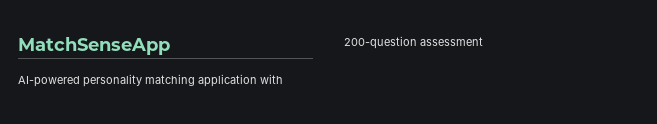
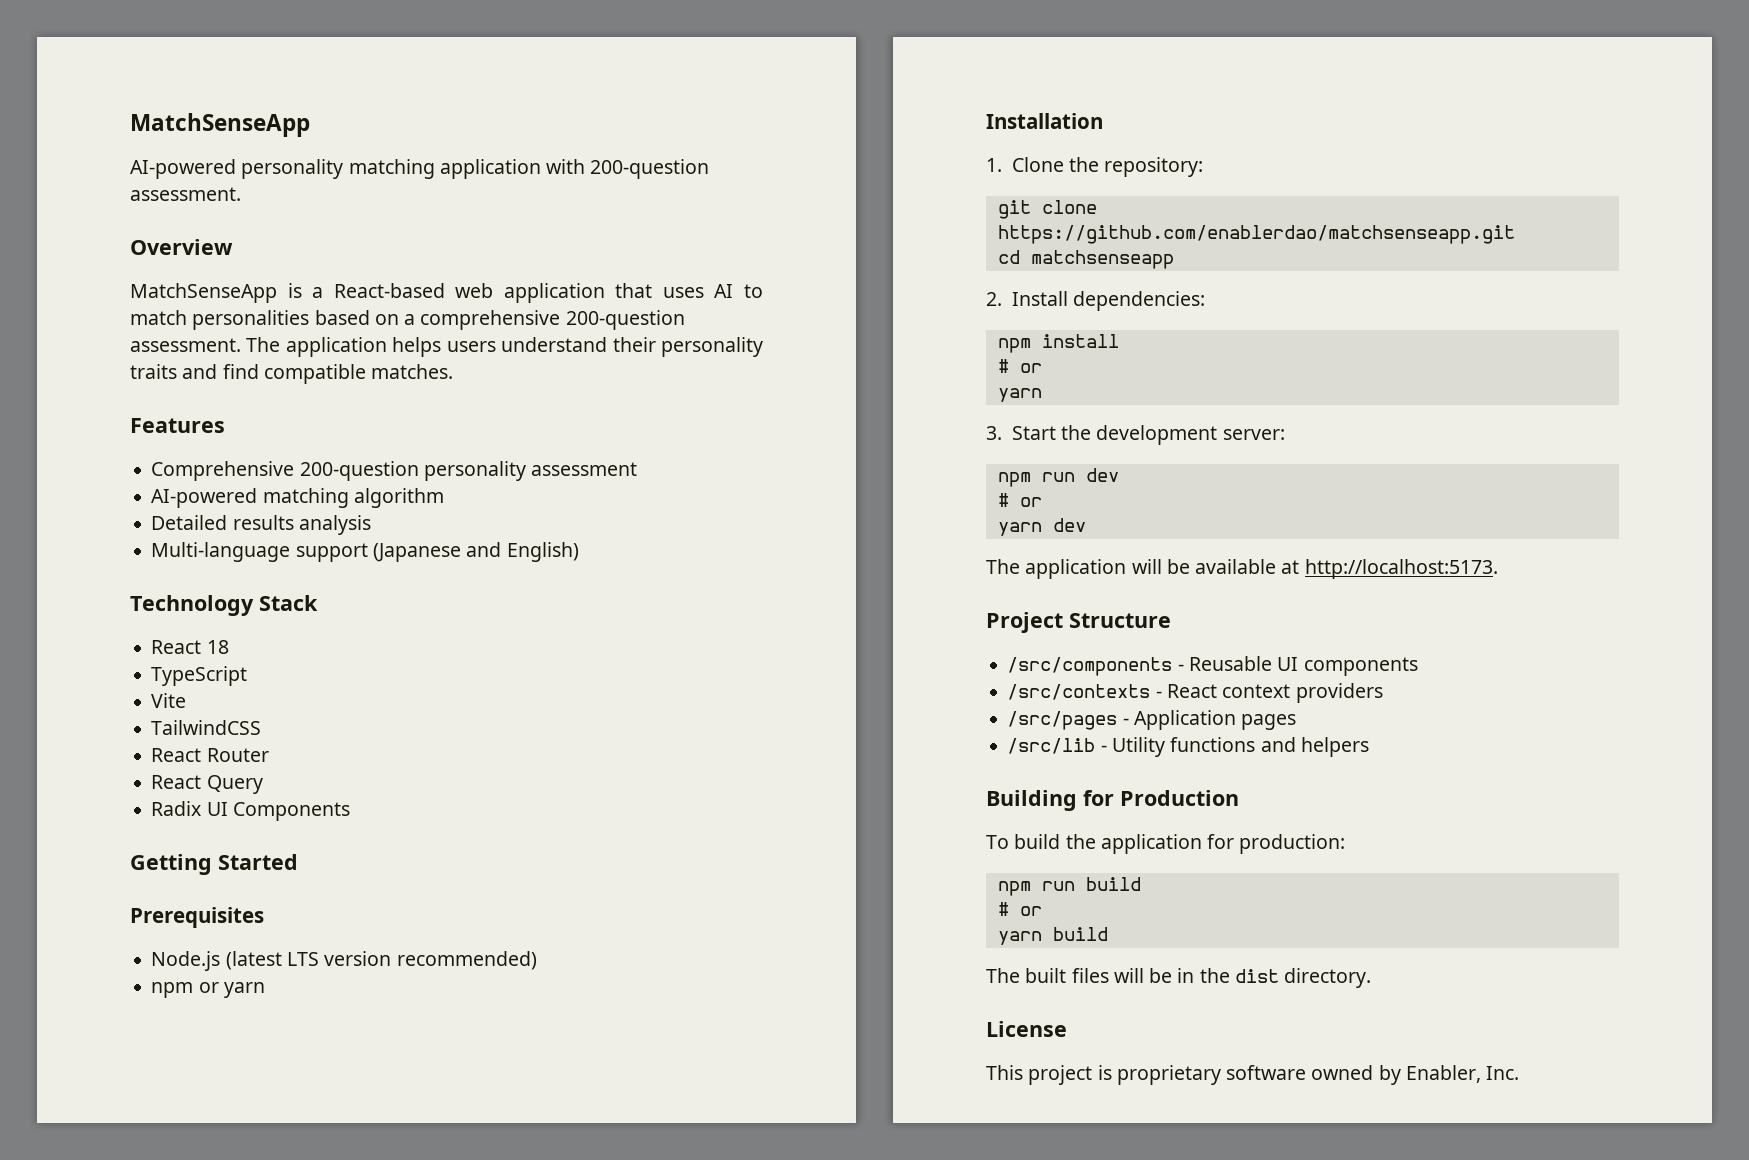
[420,37,483,46] assessment -> [130,187,241,201] [130,239,233,255] [130,283,763,303] [130,310,685,330] [130,337,764,357] [130,364,454,384] [130,418,225,433] [151,461,638,481] [151,488,444,508] [151,515,371,535] [151,542,579,562] [130,595,318,616] [151,640,229,654] [151,666,248,686] [151,693,187,708] [151,720,262,735] [151,748,269,762] [151,775,263,794] [151,801,350,821] [130,854,298,875] [130,907,264,928] [151,951,537,971] [151,982,265,998] [986,113,1103,129] [986,157,1204,177] [997,200,1097,219] [997,225,1515,244] [997,250,1174,269] [986,291,1206,311] [997,334,1119,353] [997,359,1042,373] [997,388,1042,402] [986,425,1285,445] [997,468,1119,487] [997,493,1042,507] [997,518,1086,536] [986,559,1498,579] [986,612,1171,633] [1007,656,1418,676] [1007,683,1383,703] [1007,710,1297,730] [1007,737,1369,757] [986,790,1239,811] [986,834,1346,854] [997,877,1141,896] [997,902,1042,916] [997,927,1108,945] [986,968,1372,988] [986,1021,1067,1037] [986,1065,1520,1085] assessment. // Overview // MatchSenseApp is a React-based web application that uses AI to match personalities based on a comprehensive 200-question assessment. The application helps users understand their personality traits and find compatible matches. // Features // Comprehensive 200-question personality assessment // AI-powered matching algorithm // Detailed results analysis // Multi-language support (Japanese and English) // Technology Stack // React 18 // TypeScript // Vite // TailwindCSS // React Router // React Query // Radix UI Components // Getting Started // Prerequisites // Node.js (latest LTS version recommended) // npm or yarn // Installation // 1. Clone the repository: // git clone https://github.com/enablerdao/matchsenseapp.git // cd matchsenseapp // 2. Install dependencies: // npm install // # or // yarn // 3. Start the development server: // npm run dev // # or // yarn dev // The application will be available at http://localhost:5173. // Project Structure // /src/components - Reusable UI components // /src/contexts - React context providers // /src/pages - Application pages // /src/lib - Utility functions and helpers // Building for Production // To build the application for production: // npm run build // # or // yarn build // The built files will be in the dist directory. // License // This project is proprietary software owned by Enabler, Inc.

